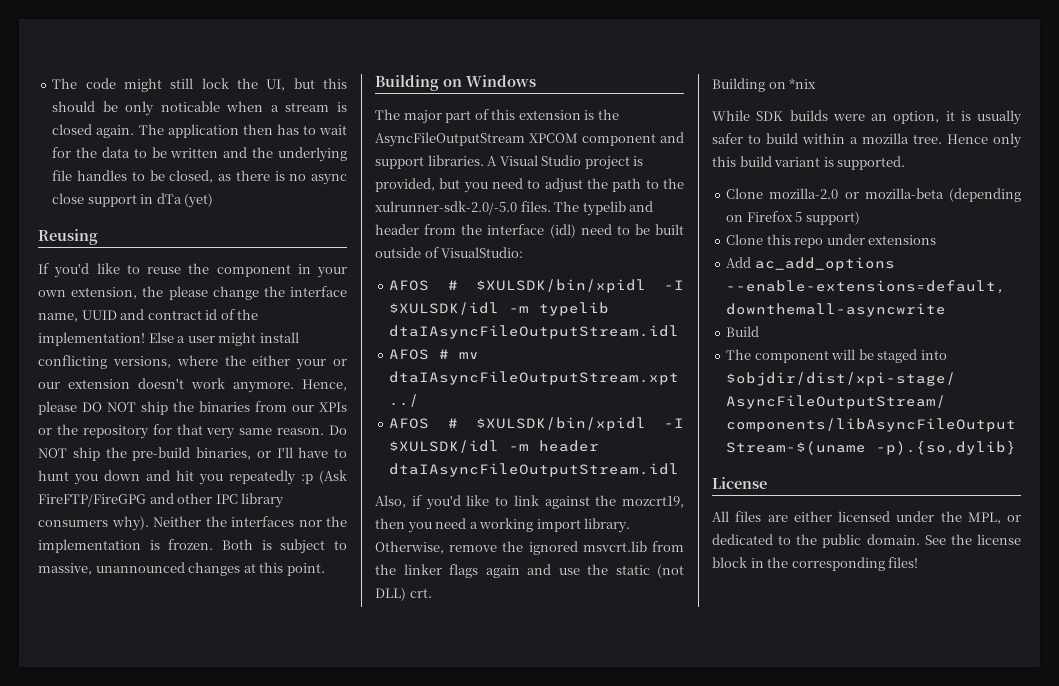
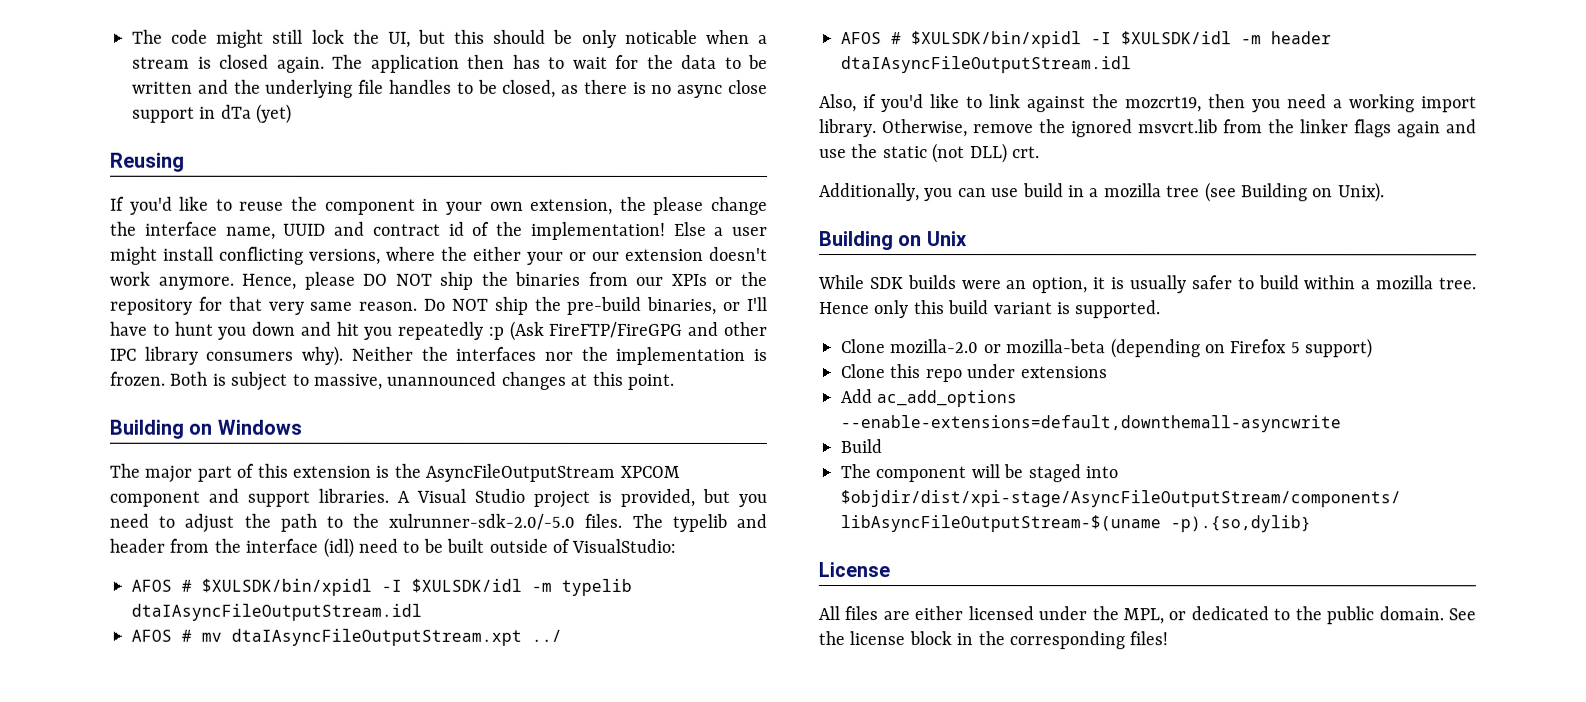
[712,78,817,92] Building on *nix -> [819,182,1385,203] [819,231,968,251] Additionally, you can use build in a mozilla tree (see Building on Unix). // Building on Unix

